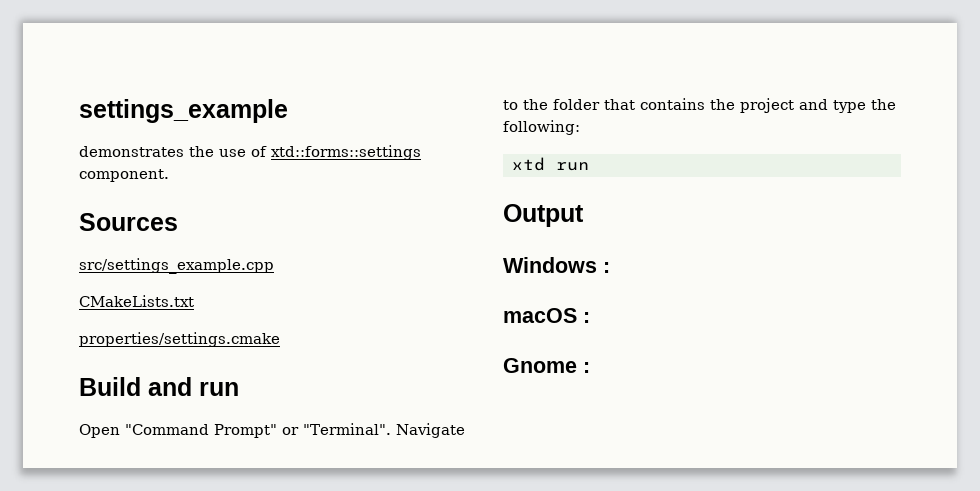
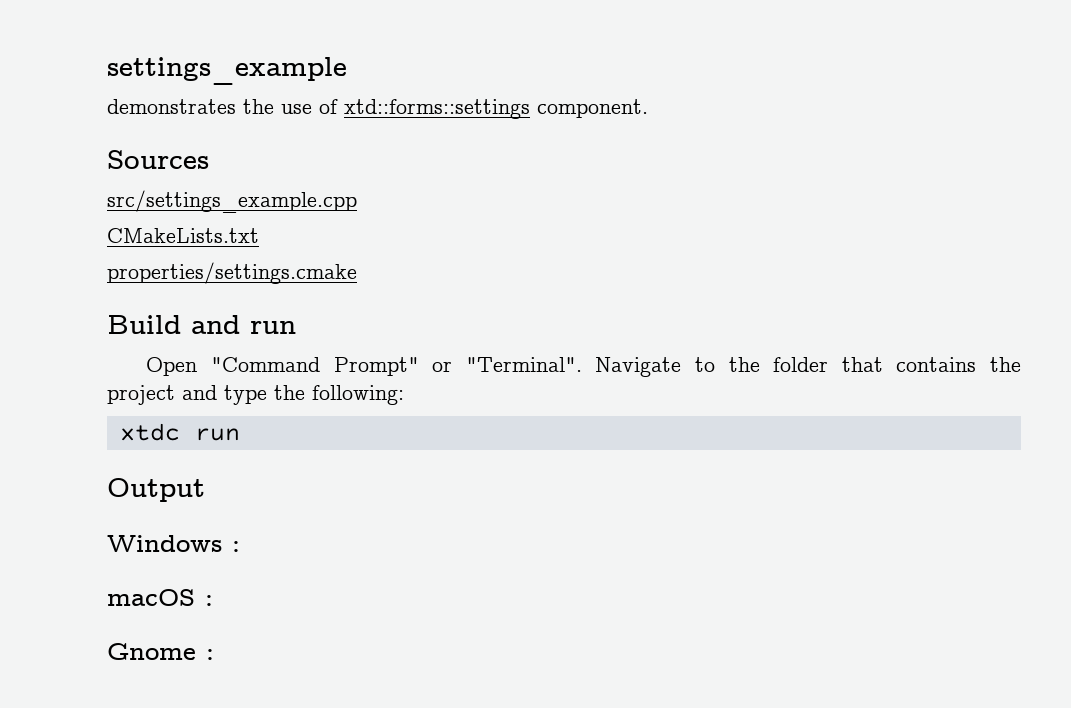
[512,157,545,171] xtd -> [119,423,180,441] xtdc

